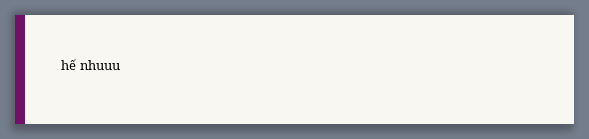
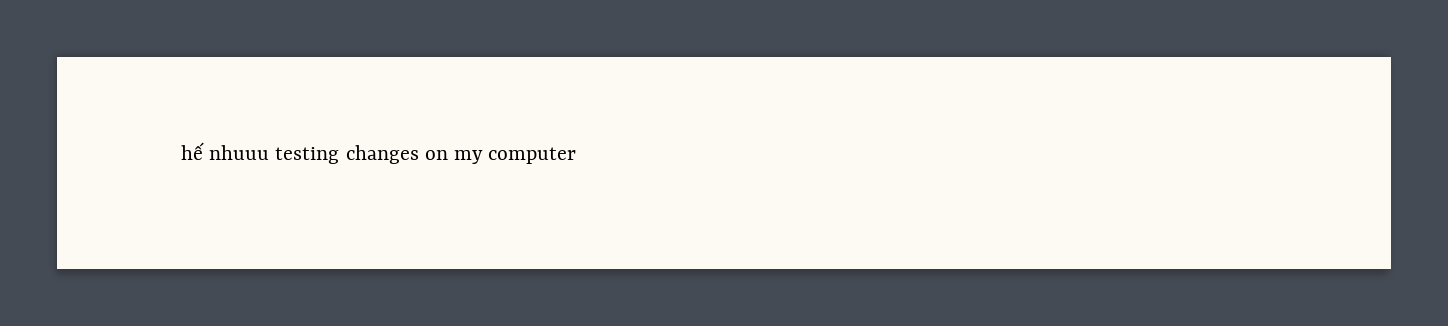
(120, 65) none -> [275,145,577,164] testing changes on my computer

